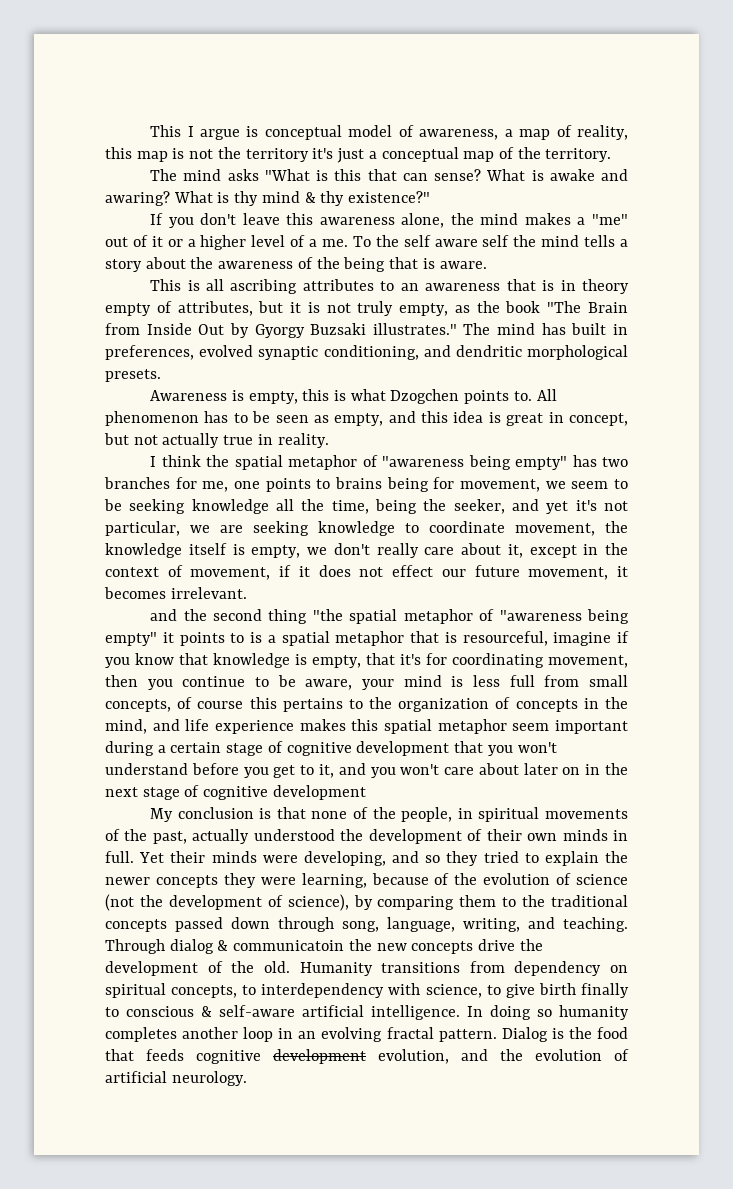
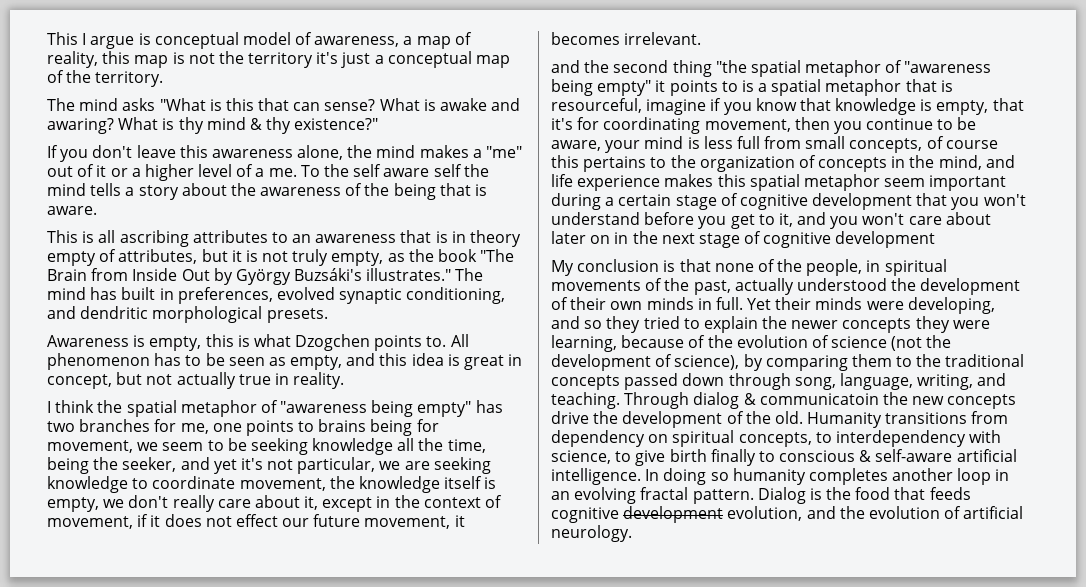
[254,323,367,338] Gyorgy Buzsaki -> [235,268,363,285] György Buzsáki's

